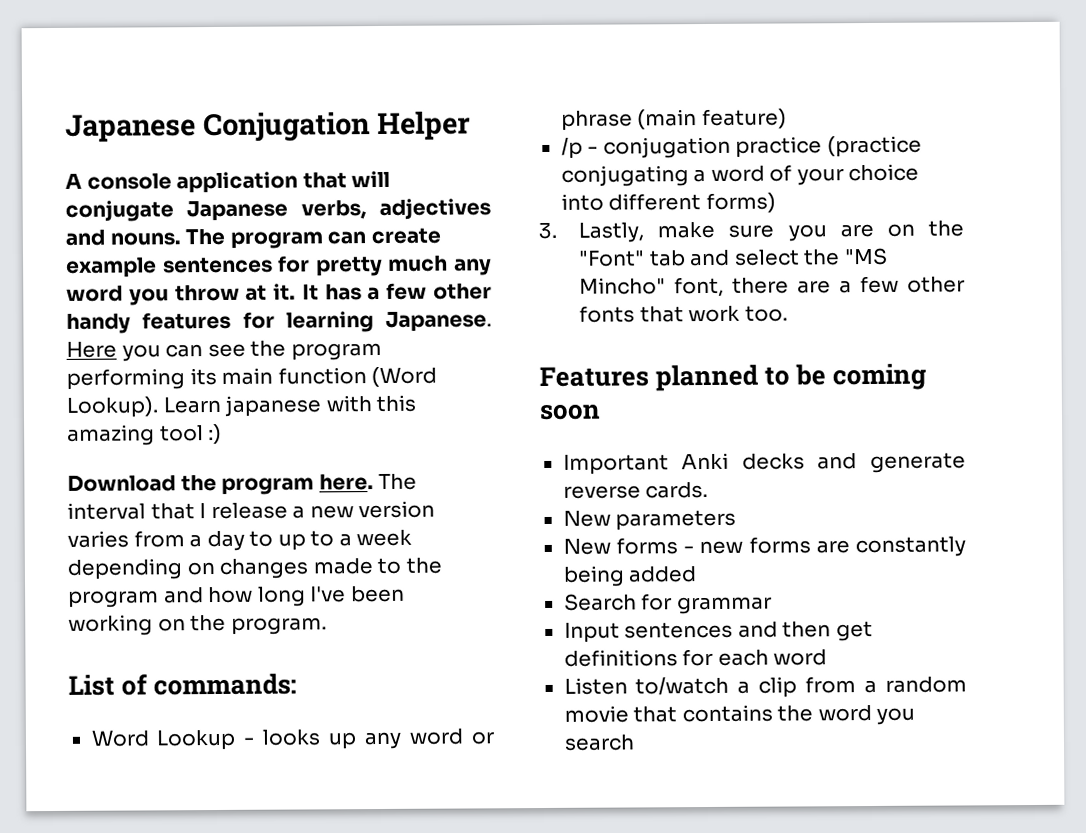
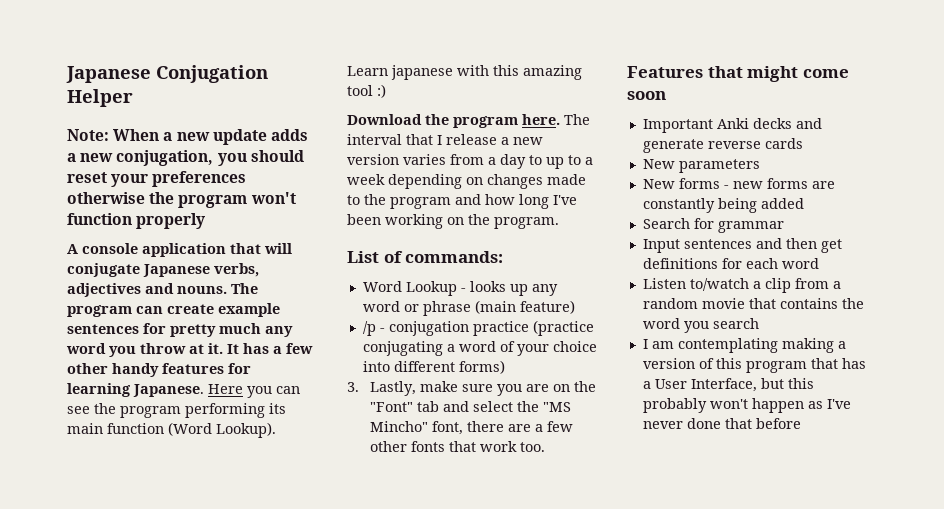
(471, 125) none -> [67,129,308,145] [67,150,304,166] [67,171,247,187] [67,192,296,208] [67,213,206,229] // Note: When a new update adds a new conjugation, you should reset your preferences otherwise the program won't function properly
[655,363,928,392] planned to be coming -> [707,66,849,82] that might come
[645,481,709,499] cards. -> [764,138,803,149] cards
(635, 742) none -> [642,338,846,353] [642,358,866,373] [642,378,814,392] [642,398,851,413] [642,418,801,429] // I am contemplating making a version of this program that has a User Interface, but this probably won't happen as I've never done that before

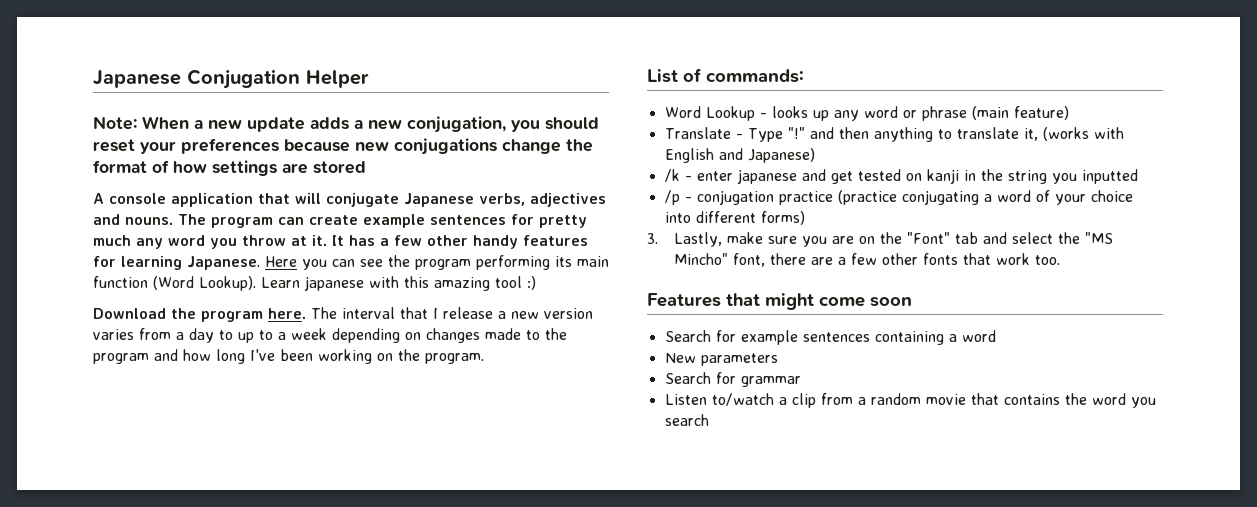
[67,192,296,208] [67,213,206,229] otherwise the program won't function properly -> [284,138,593,155] [93,160,366,176] because new conjugations change the format of how settings are stored
(575, 307) none -> [664,127,1124,142] [664,148,815,163] [664,169,1138,184] // Translate - Type "!" and then anything to translate it, (works with English and Japanese) // /k - enter japanese and get tested on kanji in the string you inputted
[642,118,822,133] [642,138,803,153] [642,159,760,173] [642,178,835,189] [642,198,804,213] [642,218,784,233] [642,238,842,253] [642,258,819,269] Important Anki decks and generate reverse cards // New parameters // New forms - new forms are constantly being added // Search for grammar // Input sentences and then get definitions for each word -> [664,330,996,345] [664,353,778,366] [664,372,801,387] Search for example sentences containing a word // New parameters // Search for grammar
[642,338,846,353] [642,358,866,373] [642,378,814,392] [642,398,851,413] [642,418,801,429] // I am contemplating making a version of this program that has a User Interface, but this probably won't happen as I've never done that before -> (709, 420) none

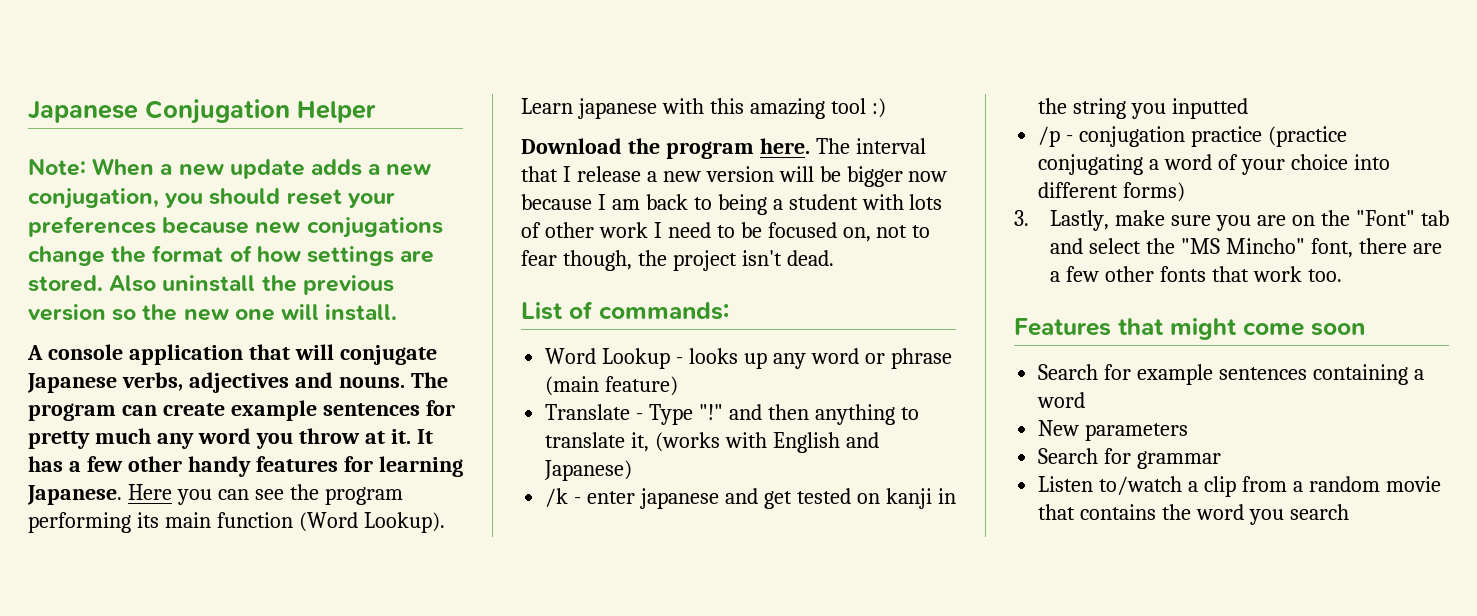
[313,161,366,174] stored -> [28,275,394,295] [28,304,398,321] stored. Also uninstall the previous version so the new one will install.
[93,328,567,343] [93,349,484,364] varies from a day to up to a week depending on changes made to the program and how long I've been working on the program. -> [778,166,948,187] [521,194,943,215] [521,222,931,242] [521,250,834,271] will be bigger now because I am back to being a student with lots of other work I need to be focused on, not to fear though, the project isn't dead.

